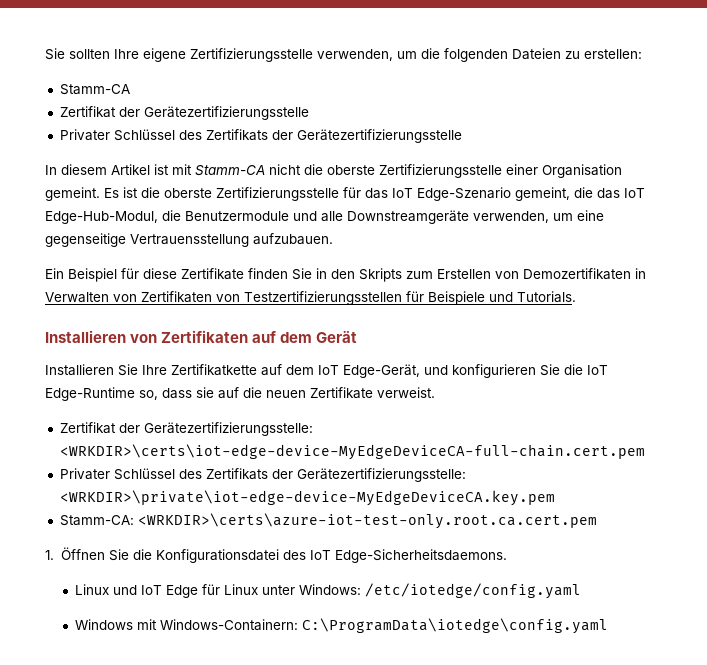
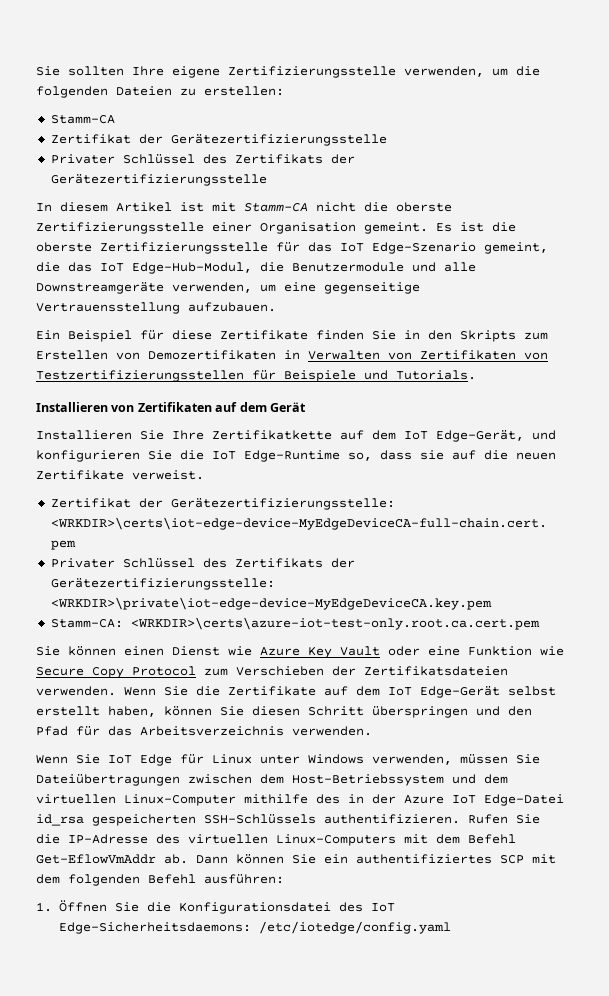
(597, 521) none -> [36,646,564,658] [36,666,508,678] [36,686,556,698] [36,706,532,718] [36,726,372,736] [36,754,540,766] [36,774,508,786] [36,794,564,806] [36,814,540,826] [36,834,516,846] [36,854,556,864] [36,874,284,886] // Sie können einen Dienst wie Azure Key Vault oder eine Funktion wie Secure Copy Protocol zum Verschieben der Zertifikatsdateien verwenden. Wenn Sie die Zertifikate auf dem IoT Edge-Gerät selbst erstellt haben, können Sie diesen Schritt überspringen und den Pfad für das Arbeitsverzeichnis verwenden. // Wenn Sie IoT Edge für Linux unter Windows verwenden, müssen Sie Dateiübertragungen zwischen dem Host-Betriebssystem und dem virtuellen Linux-Computer mithilfe des in der Azure IoT Edge-Datei id_rsa gespeicherten SSH-Schlüssels authentifizieren. Rufen Sie die IP-Adresse des virtuellen Linux-Computers mit dem Befehl Get-EflowVmAddr ab. Dann können Sie ein authentifiziertes SCP mit dem folgenden Befehl ausführen:
[334,549,507,563] [75,583,582,599] [75,618,609,634] Edge-Sicherheitsdaemons. // Linux und IoT Edge für Linux unter Windows: /etc/iotedge/config.yaml // Windows mit Windows-Containern: C:\ProgramData\iotedge\config.yaml -> [58,921,451,934] Edge-Sicherheitsdaemons: /etc/iotedge/config.yaml

